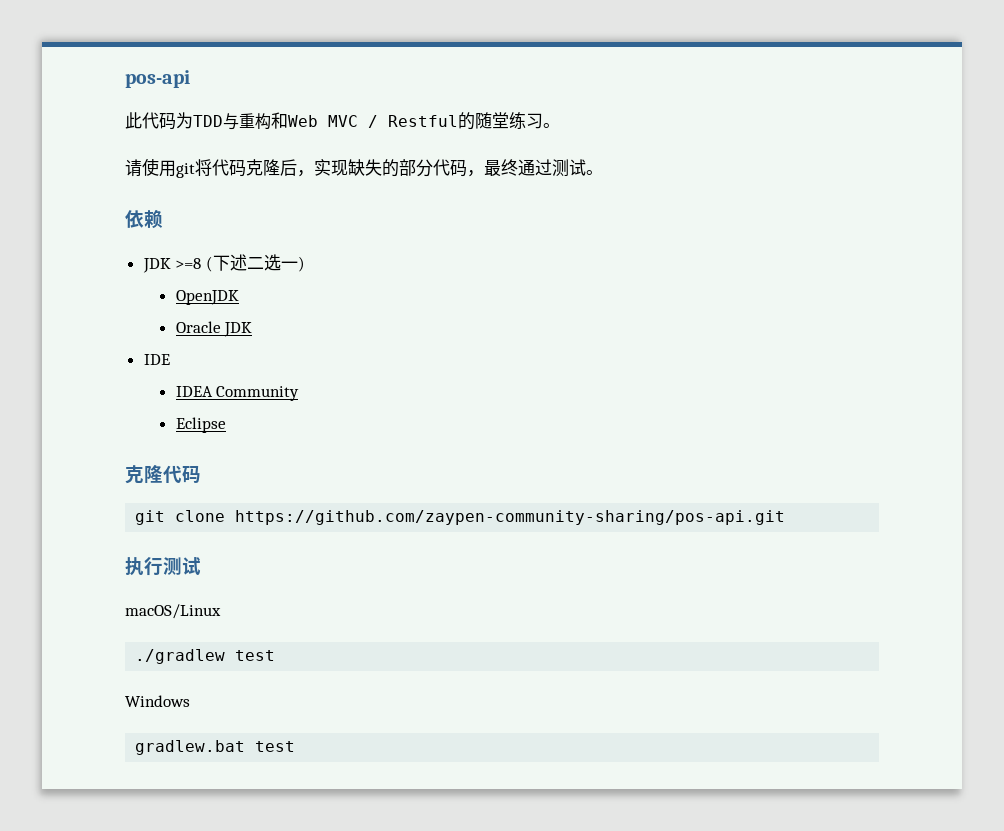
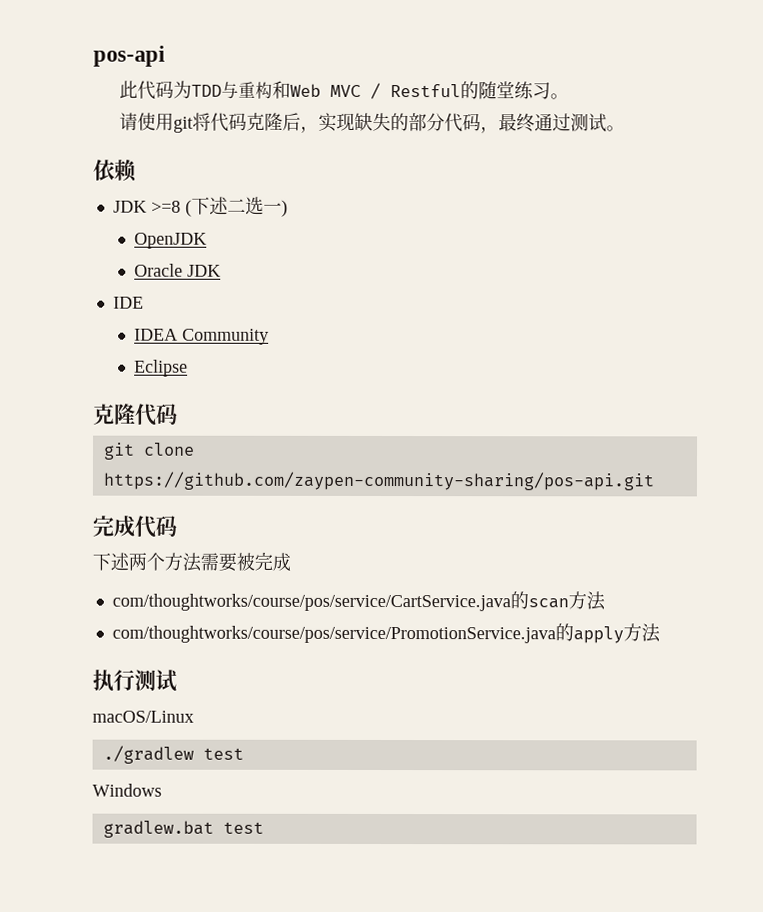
(786, 517) none -> [92,515,177,538] [92,551,291,572] [111,591,606,612] [111,623,661,644] // 完成代码 // 下述两个方法需要被完成 // com/thoughtworks/course/pos/service/CartService.java的scan方法 // com/thoughtworks/course/pos/service/PromotionService.java的apply方法

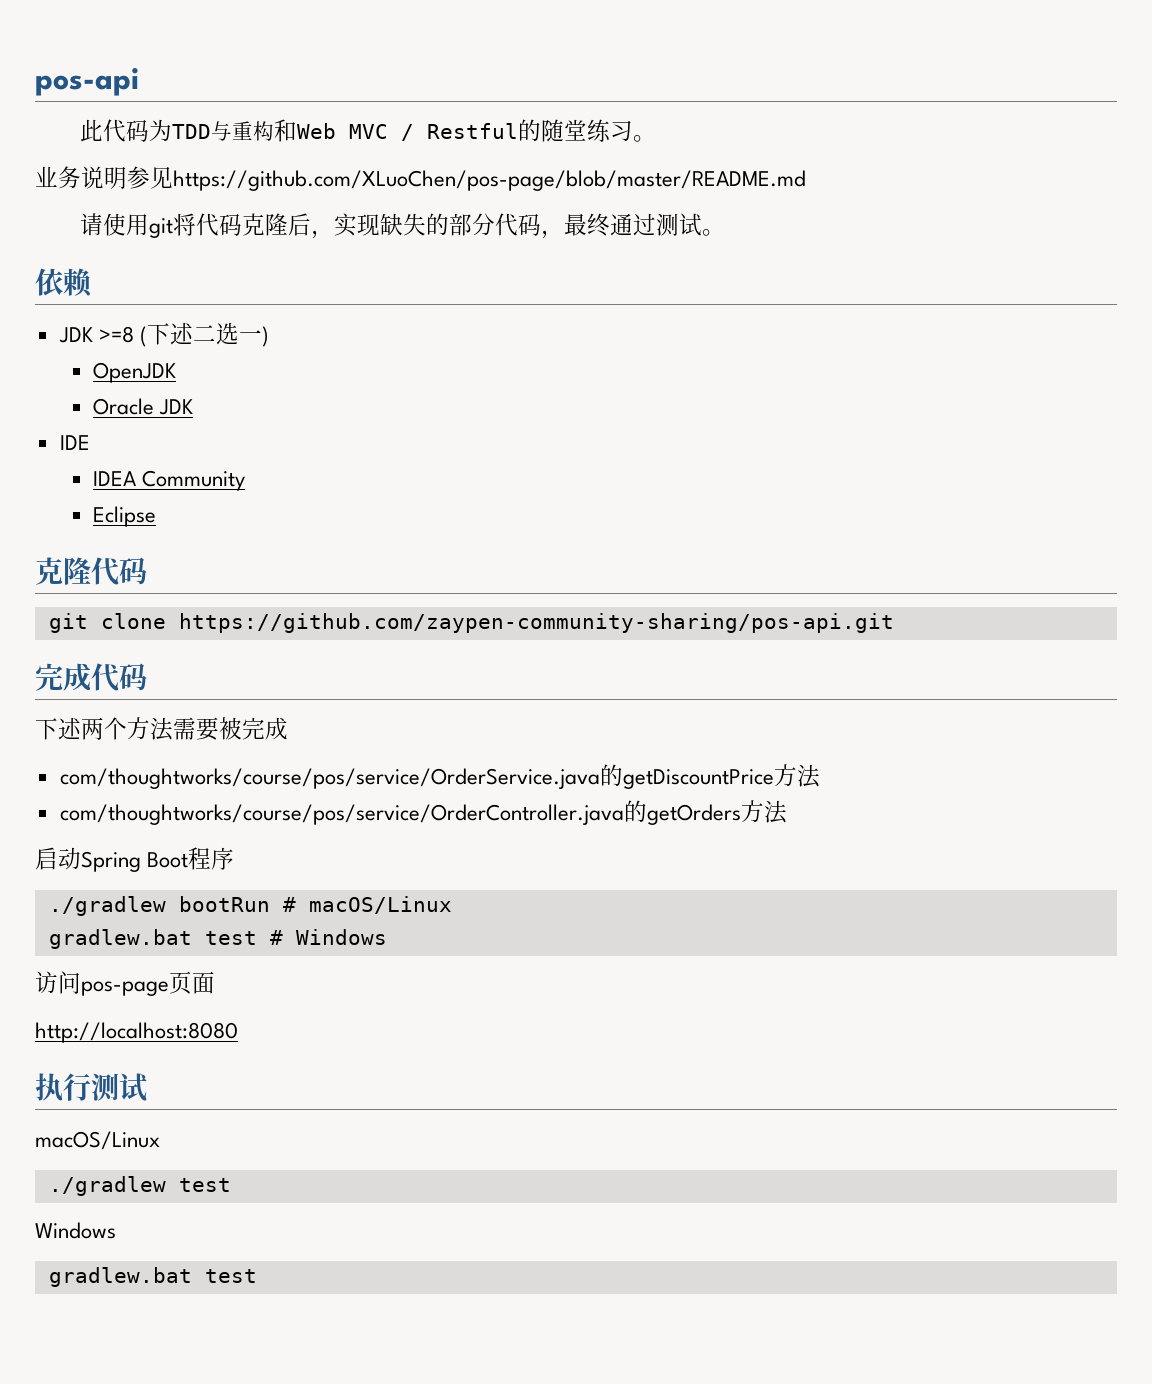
(569, 96) none -> [35,166,806,191] // 业务说明参见https://github.com/XLuoChen/pos-page/blob/master/README.md
[111,591,606,612] [111,623,661,644] com/thoughtworks/course/pos/service/CartService.java的scan方法 // com/thoughtworks/course/pos/service/PromotionService.java的apply方法 -> [59,764,820,789] [59,800,787,825] [35,847,235,872] [48,896,452,916] [48,929,387,949] [35,971,215,996] [35,1022,238,1043] com/thoughtworks/course/pos/service/OrderService.java的getDiscountPrice方法 // com/thoughtworks/course/pos/service/OrderController.java的getOrders方法 // 启动Spring Boot程序 // ./gradlew bootRun # macOS/Linux // gradlew.bat test # Windows // 访问pos-page页面 // http://localhost:8080

